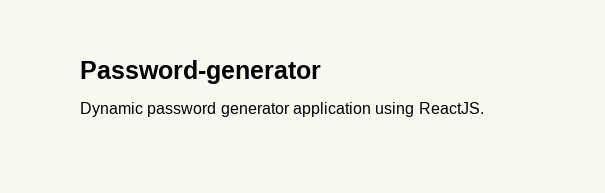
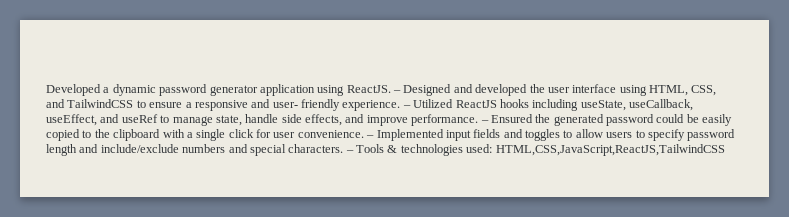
[80,60,321,84] [80,102,143,117] Password-generator // Dynamic -> [46,84,156,96] Developed a dynamic
(484, 108) none -> [393,84,717,96] [46,99,693,111] [46,114,733,126] [46,129,736,141] [46,144,725,156] – Designed and developed the user interface using HTML, CSS, and TailwindCSS to ensure a responsive and user- friendly experience. – Utilized ReactJS hooks including useState, useCallback, useEffect, and useRef to manage state, handle side effects, and improve performance. – Ensured the generated password could be easily copied to the clipboard with a single click for user convenience. – Implemented input fields and toggles to allow users to specify password length and include/exclude numbers and special characters. – Tools & technologies used: HTML,CSS,JavaScript,ReactJS,TailwindCSS

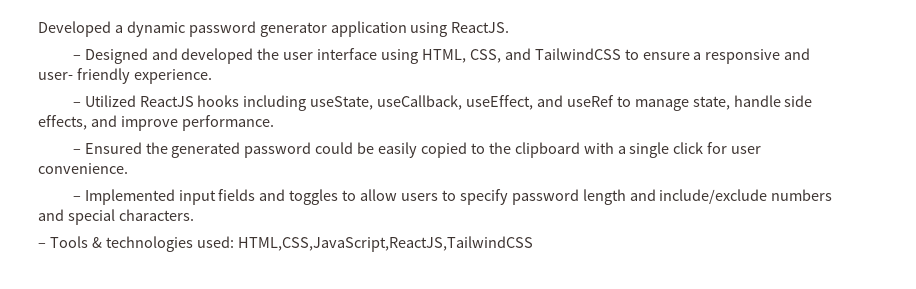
(391, 89) none -> (510, 27) //
(401, 105) none -> (212, 76) //
(479, 120) none -> (274, 123) //
(364, 134) none -> (128, 168) //
(344, 148) none -> (194, 215) //

